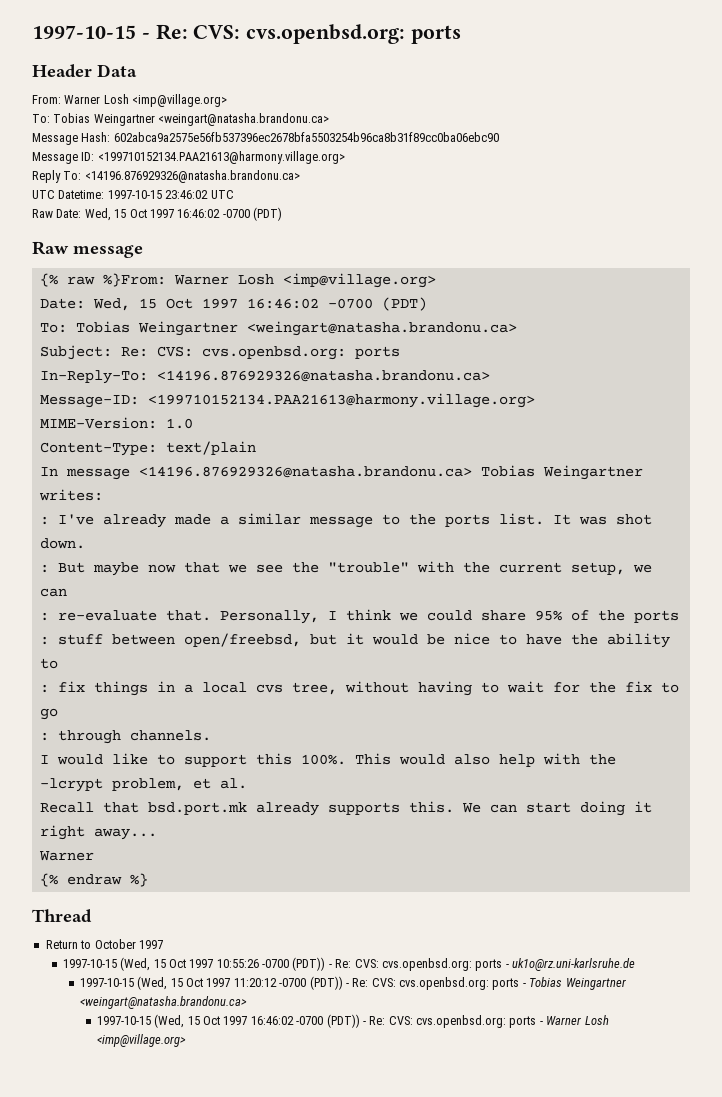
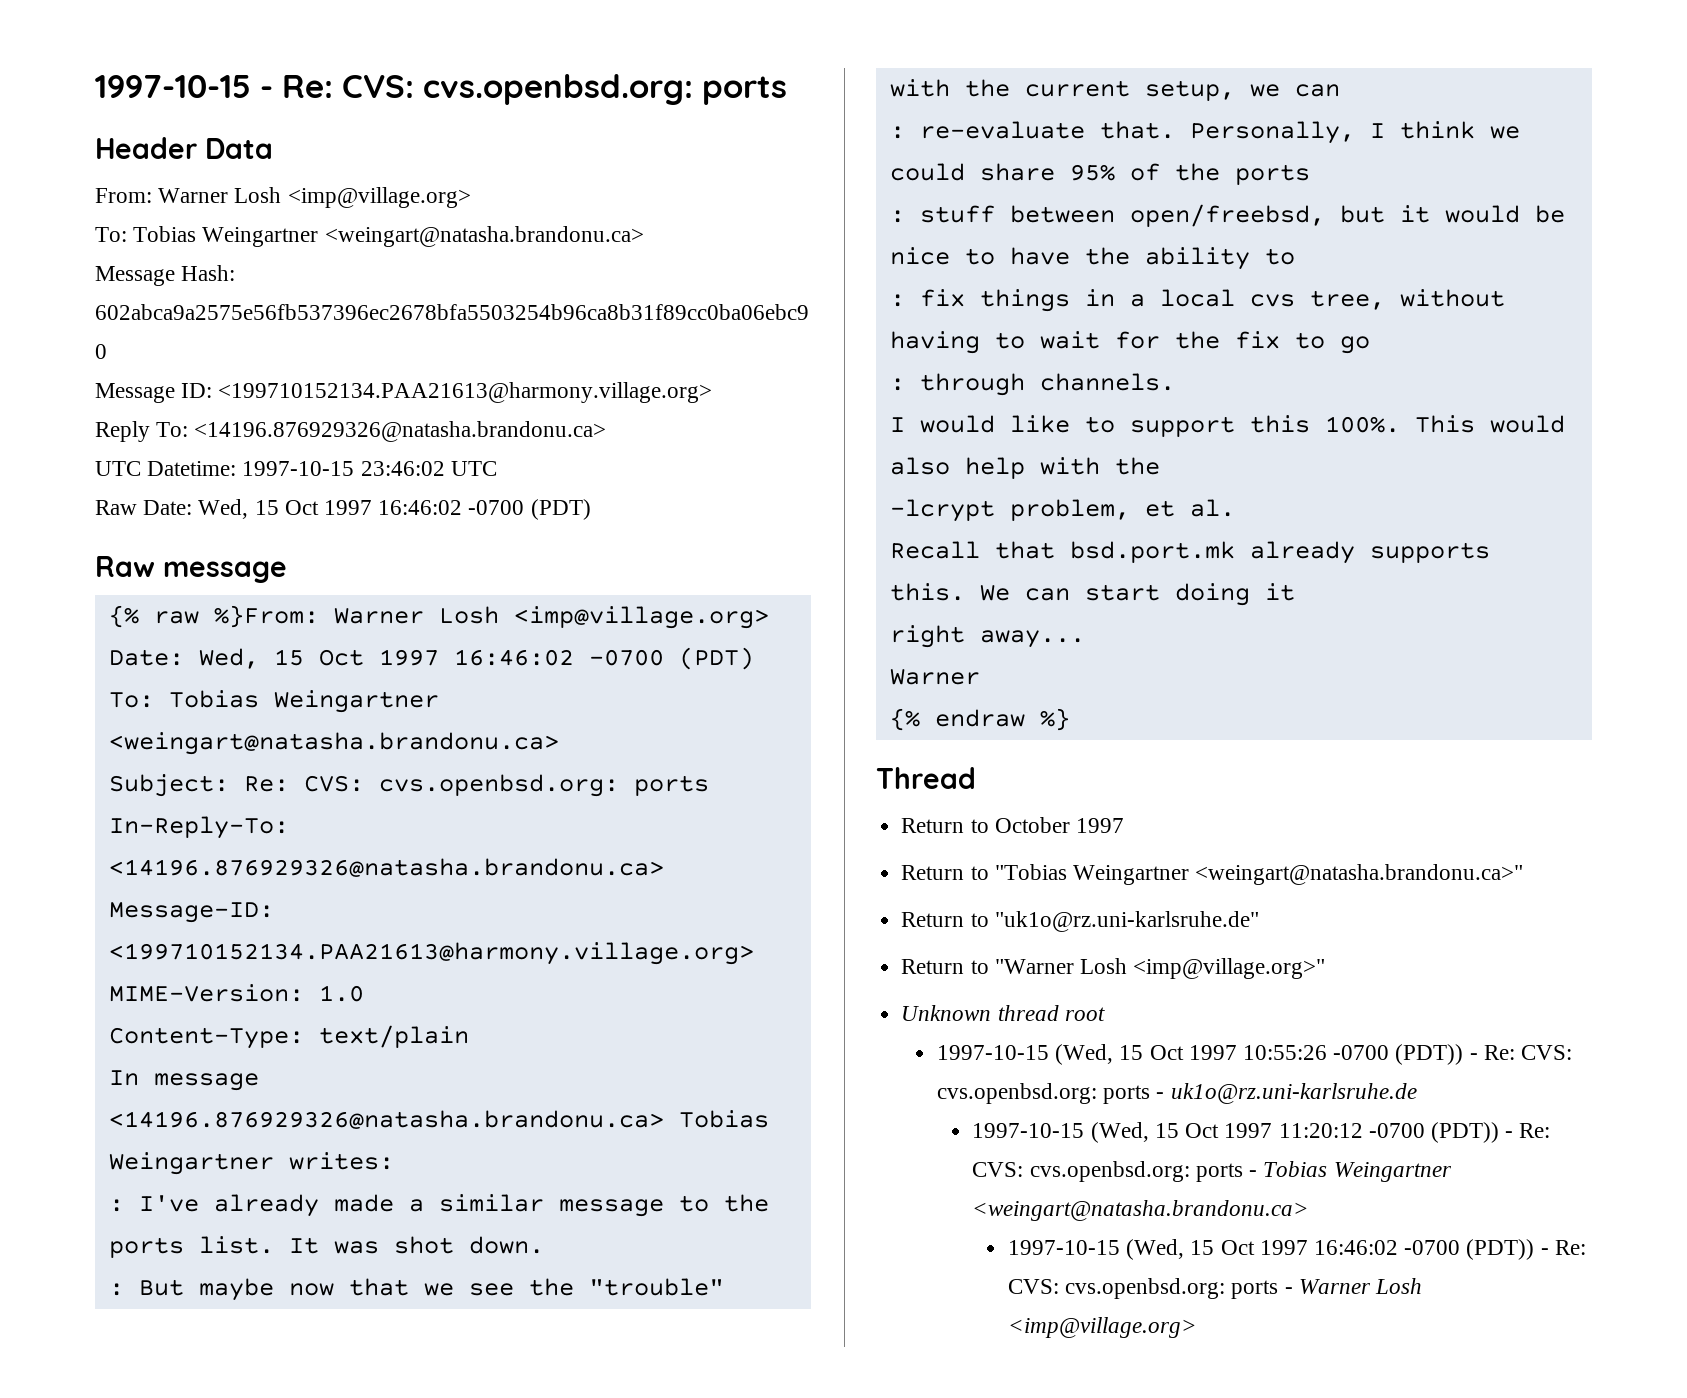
(163, 944) none -> [901,864,1524,885] [901,911,1259,932] [901,958,1326,979] [901,1005,1105,1021] // Return to "Tobias Weingartner <weingart@natasha.brandonu.ca>" // Return to "uk1o@rz.uni-karlsruhe.de" // Return to "Warner Losh <imp@village.org>" // Unknown thread root

